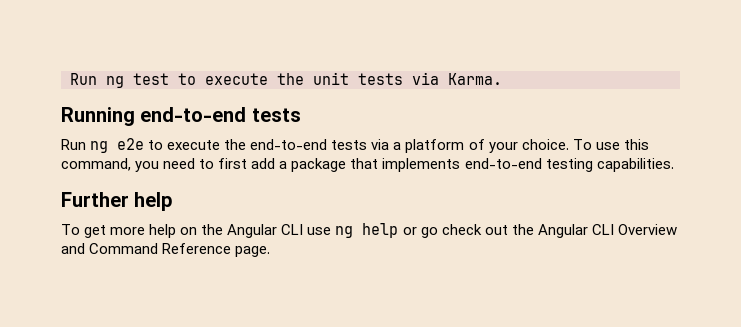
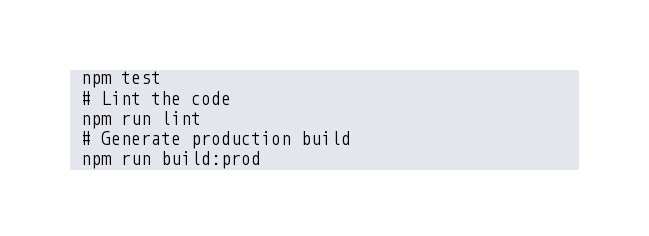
[70,73,124,88] Run ng -> [80,74,112,88] npm
[178,72,502,85] [61,107,301,126] [61,138,649,153] [61,158,674,172] [61,192,173,211] [61,223,677,238] [61,243,271,257] to execute the unit tests via Karma. // Running end-to-end tests // Run ng e2e to execute the end-to-end tests via a platform of your choice. To use this command, you need to first add a package that implements end-to-end testing capabilities. // Further help // To get more help on the Angular CLI use ng help or go check out the Angular CLI Overview and Command Reference page. -> [80,91,231,105] [80,111,201,129] [80,131,351,149] [80,151,261,169] // # Lint the code // npm run lint // # Generate production build // npm run build:prod

